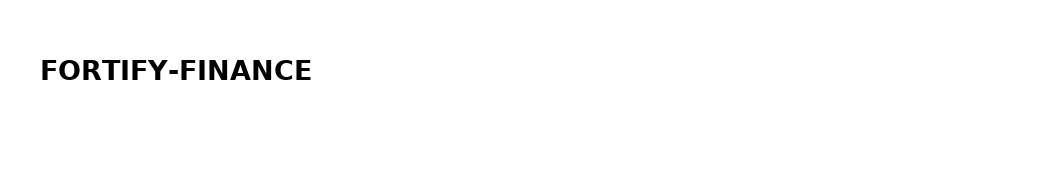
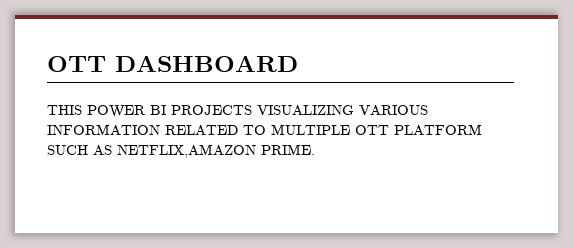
[40,60,312,80] FORTIFY-FINANCE -> [47,55,298,72] [47,104,428,118] [47,124,482,136] [47,144,315,158] OTT DASHBOARD // THIS POWER BI PROJECTS VISUALIZING VARIOUS INFORMATION RELATED TO MULTIPLE OTT PLATFORM SUCH AS NETFLIX,AMAZON PRIME.

